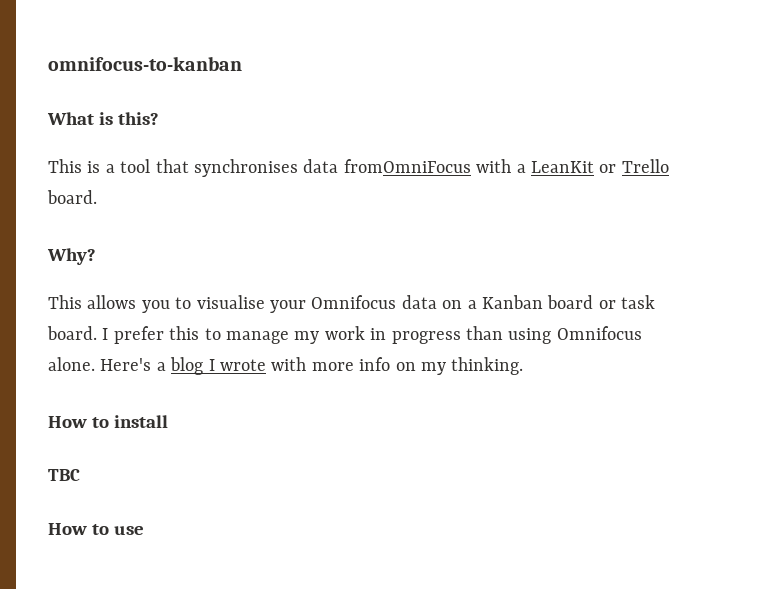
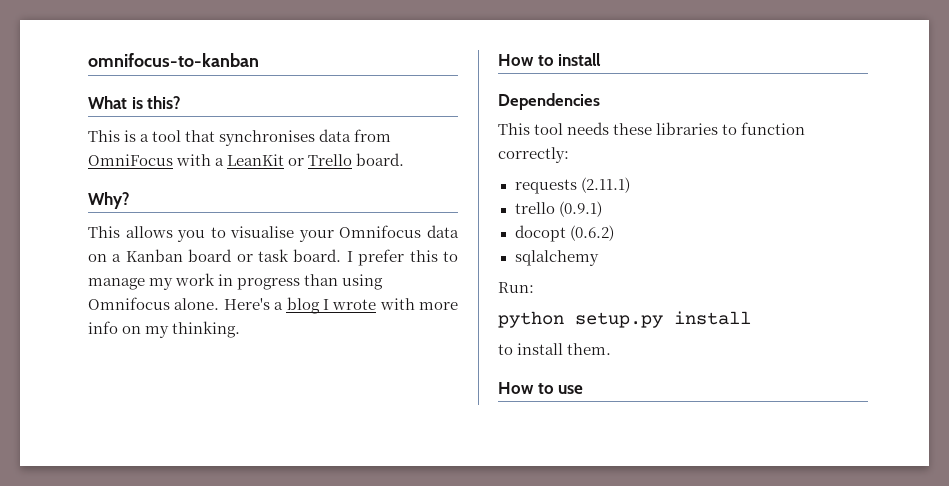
[343,159,471,173] fromOmniFocus -> [354,129,392,142] [88,154,173,166] from OmniFocus
[48,469,80,481] TBC -> [498,93,600,110] [498,122,806,135] [498,147,569,163] [514,177,630,194] [514,201,602,217] [514,225,614,242] [514,250,599,266] [498,282,534,293] [498,311,751,328] [498,343,612,355] Dependencies // This tool needs these libraries to function correctly: // requests (2.11.1) // trello (0.9.1) // docopt (0.6.2) // sqlalchemy // Run: // python setup.py install // to install them.

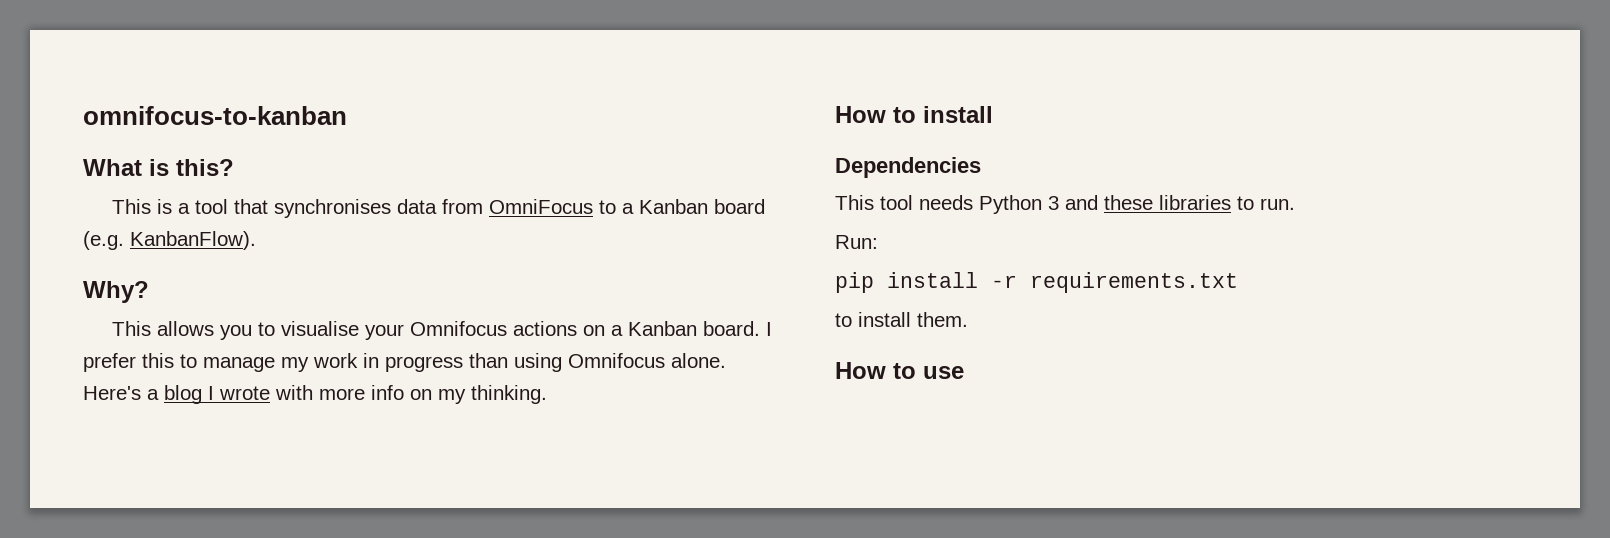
[176,153,405,166] with a LeanKit or Trello board. -> [599,199,766,214] [83,231,256,250] to a Kanban board (e.g. KanbanFlow).
[427,225,460,238] data -> [513,321,578,336] actions
[188,249,289,262] board or task -> (698, 328) none
[613,122,806,135] [498,147,569,163] [514,177,630,194] [514,201,602,217] [514,225,614,242] [514,250,599,266] these libraries to function correctly: // requests (2.11.1) // trello (0.9.1) // docopt (0.6.2) // sqlalchemy -> [979,195,1295,214] Python 3 and these libraries to run.
[498,311,751,328] python setup.py install -> [835,272,1238,293] pip install -r requirements.txt

